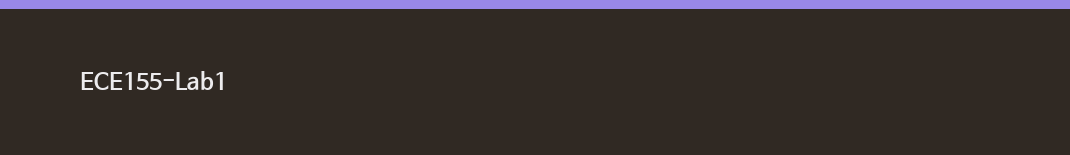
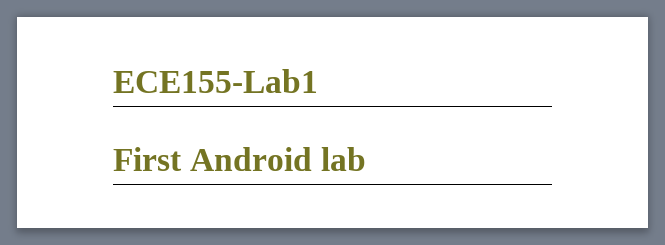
(227, 80) none -> [113,147,367,171] // First Android lab

